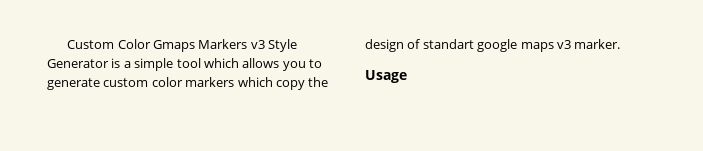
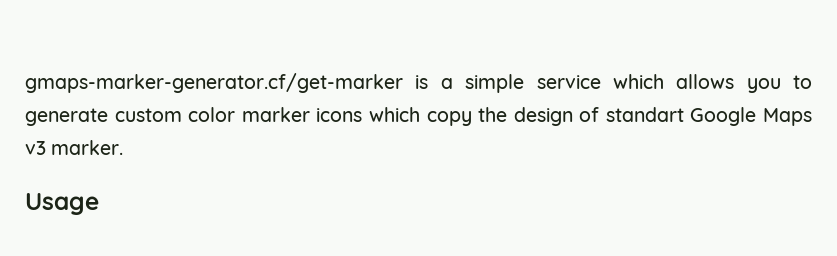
[67,39,298,52] [47,59,109,68] Custom Color Gmaps Markers v3 Style Generator -> [25,73,403,93] gmaps-marker-generator.cf/get-marker
[176,58,201,68] tool -> [536,75,601,89] service
[185,77,235,87] markers -> [241,107,363,122] marker icons
[477,39,554,52] google maps -> [690,107,812,126] Google Maps

